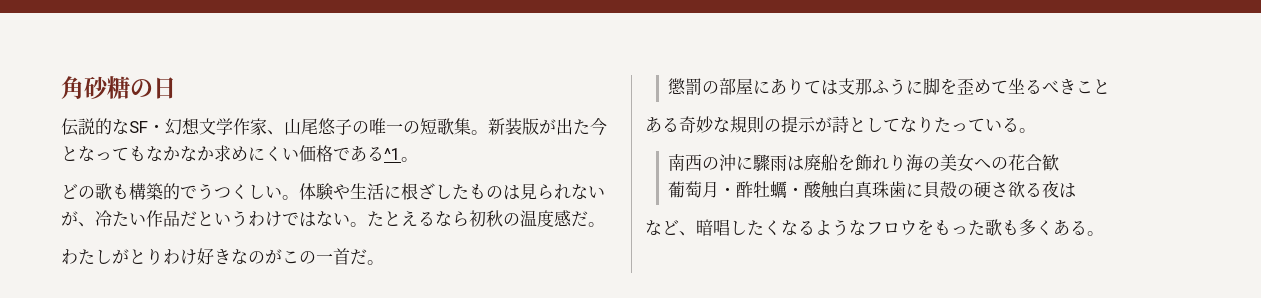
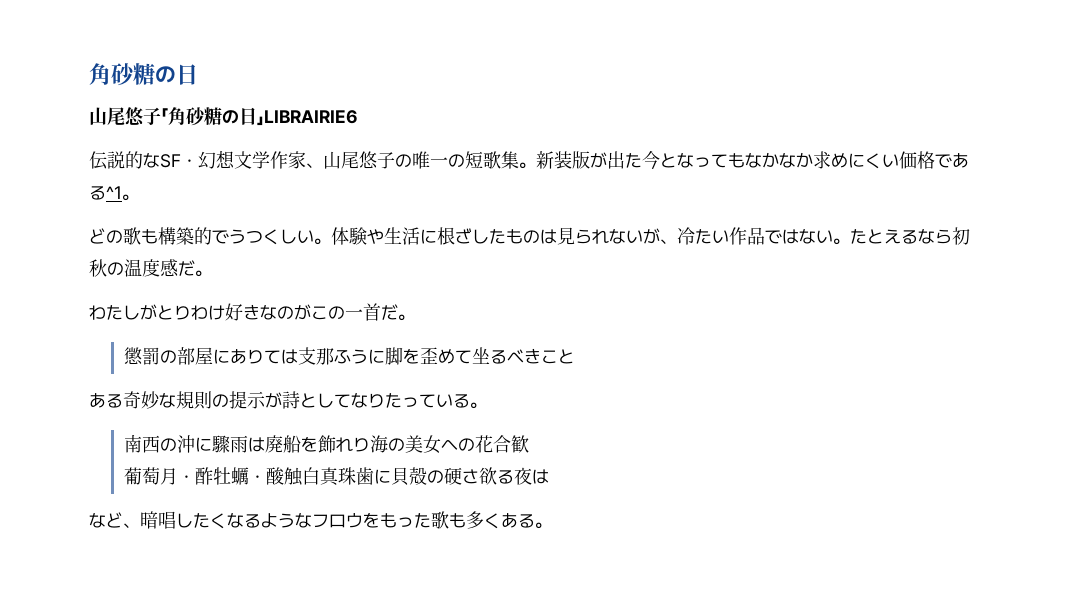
[61,76,176,100] 角砂糖の日 -> [89,63,198,86] [89,107,358,126] 角砂糖の日 // 山尾悠子「角砂糖の日」LIBRAIRIE6
[180,210,282,227] だというわけ -> (765, 236) none

